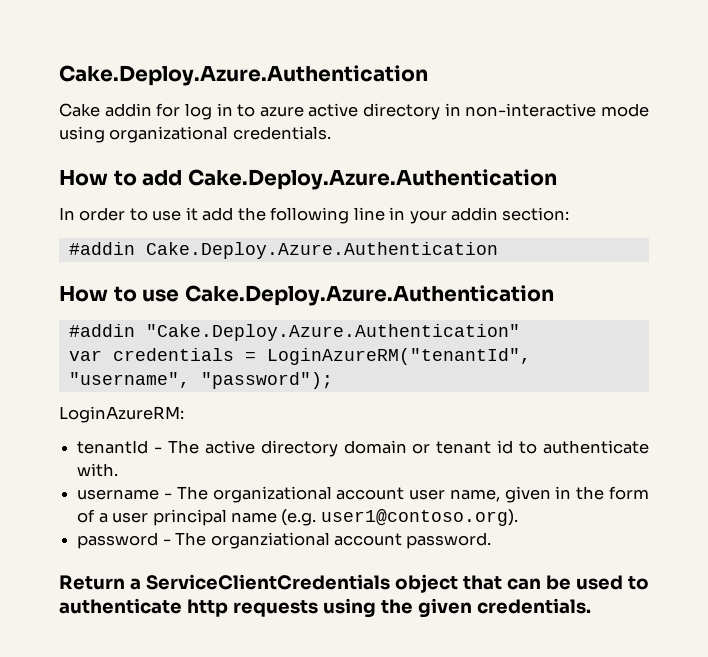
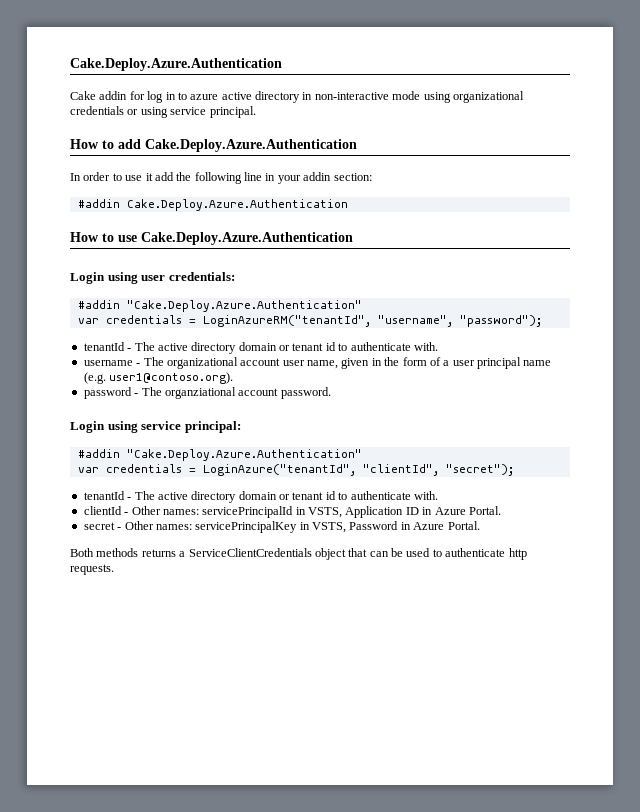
[232,126,331,140] credentials. -> [70,106,256,118] credentials or using service principal.
(554, 295) none -> [70,272,235,284] // Login using user credentials:
[59,406,184,423] // LoginAzureRM: -> (542, 321) none
[59,575,125,590] Return -> [70,421,241,433] [77,449,362,461] [77,464,514,476] [83,491,438,503] [83,506,501,518] [83,521,480,533] [70,548,176,557] Login using service principal: // #addin "Cake.Deploy.Azure.Authentication" // var credentials = LoginAzure("tenantId", "clientId", "secret"); // tenantId - The active directory domain or tenant id to authenticate with. // clientId - Other names: servicePrincipalId in VSTS, Application ID in Azure Portal. // secret - Other names: servicePrincipalKey in VSTS, Password in Azure Portal. // Both methods returns
[232,598,591,618] requests using the given credentials. -> [70,564,114,575] requests.

